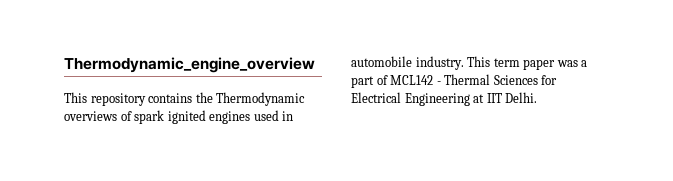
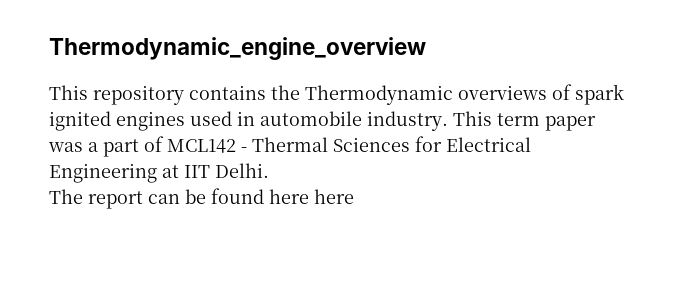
(538, 97) none -> [49,188,354,209] // The report can be found here here

